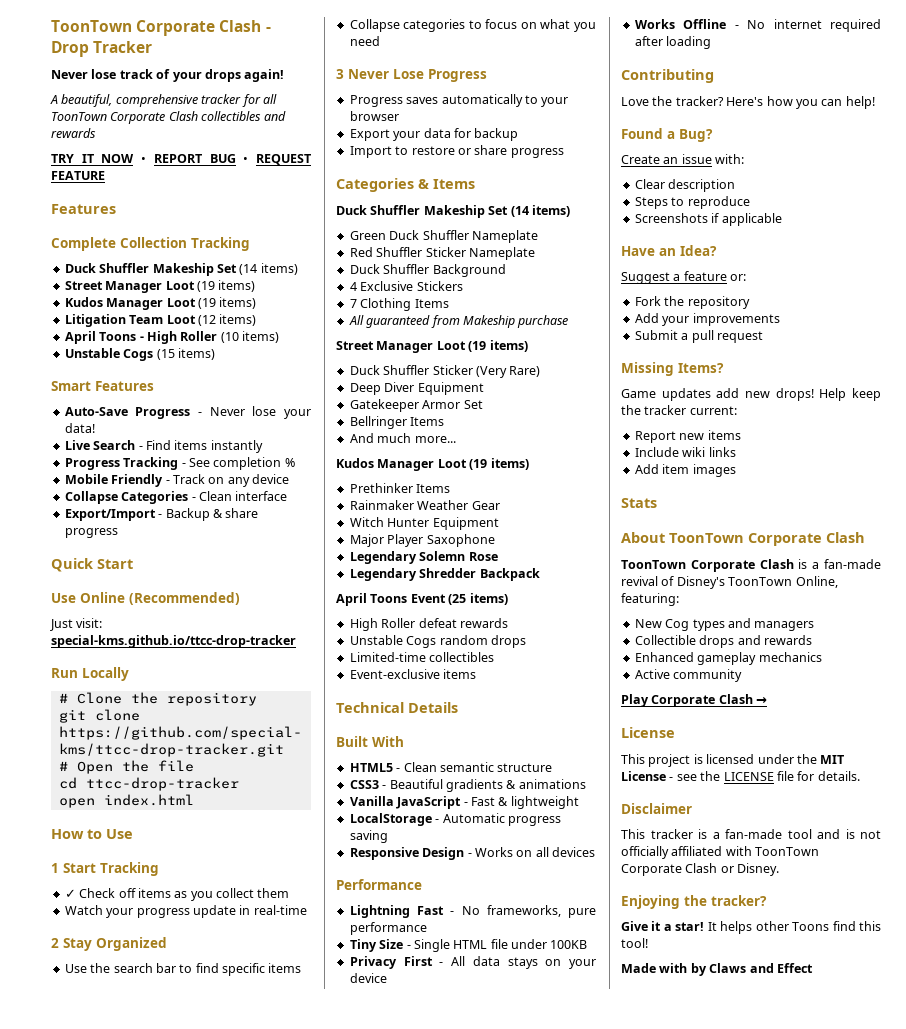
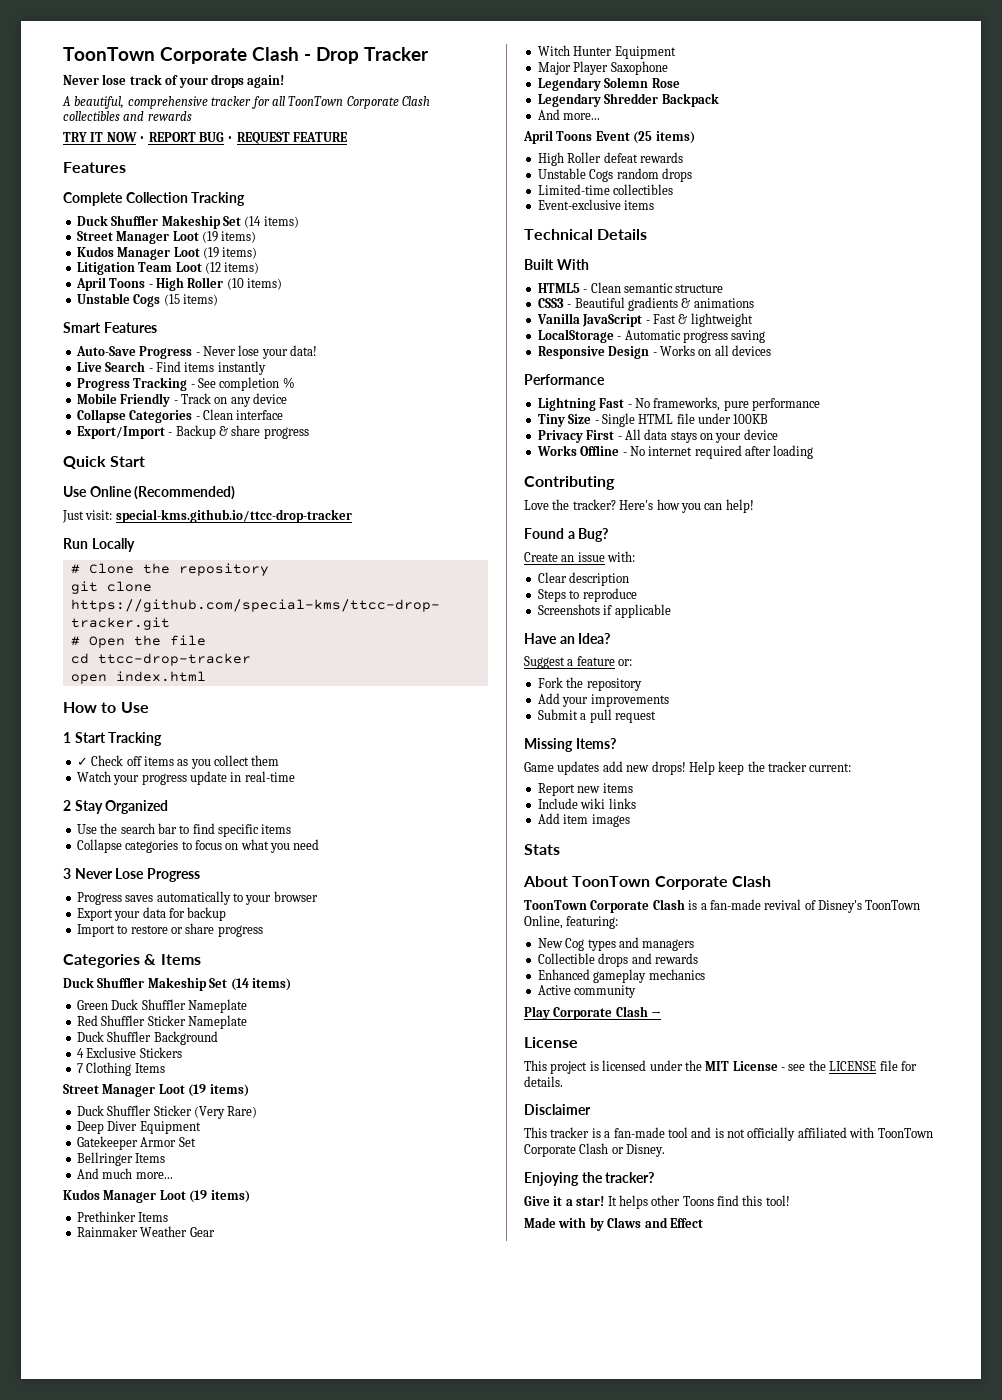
[348,315,569,328] // All guaranteed from Makeship purchase -> (165, 1068) none
(540, 574) none -> [537,109,601,120] // And more...

